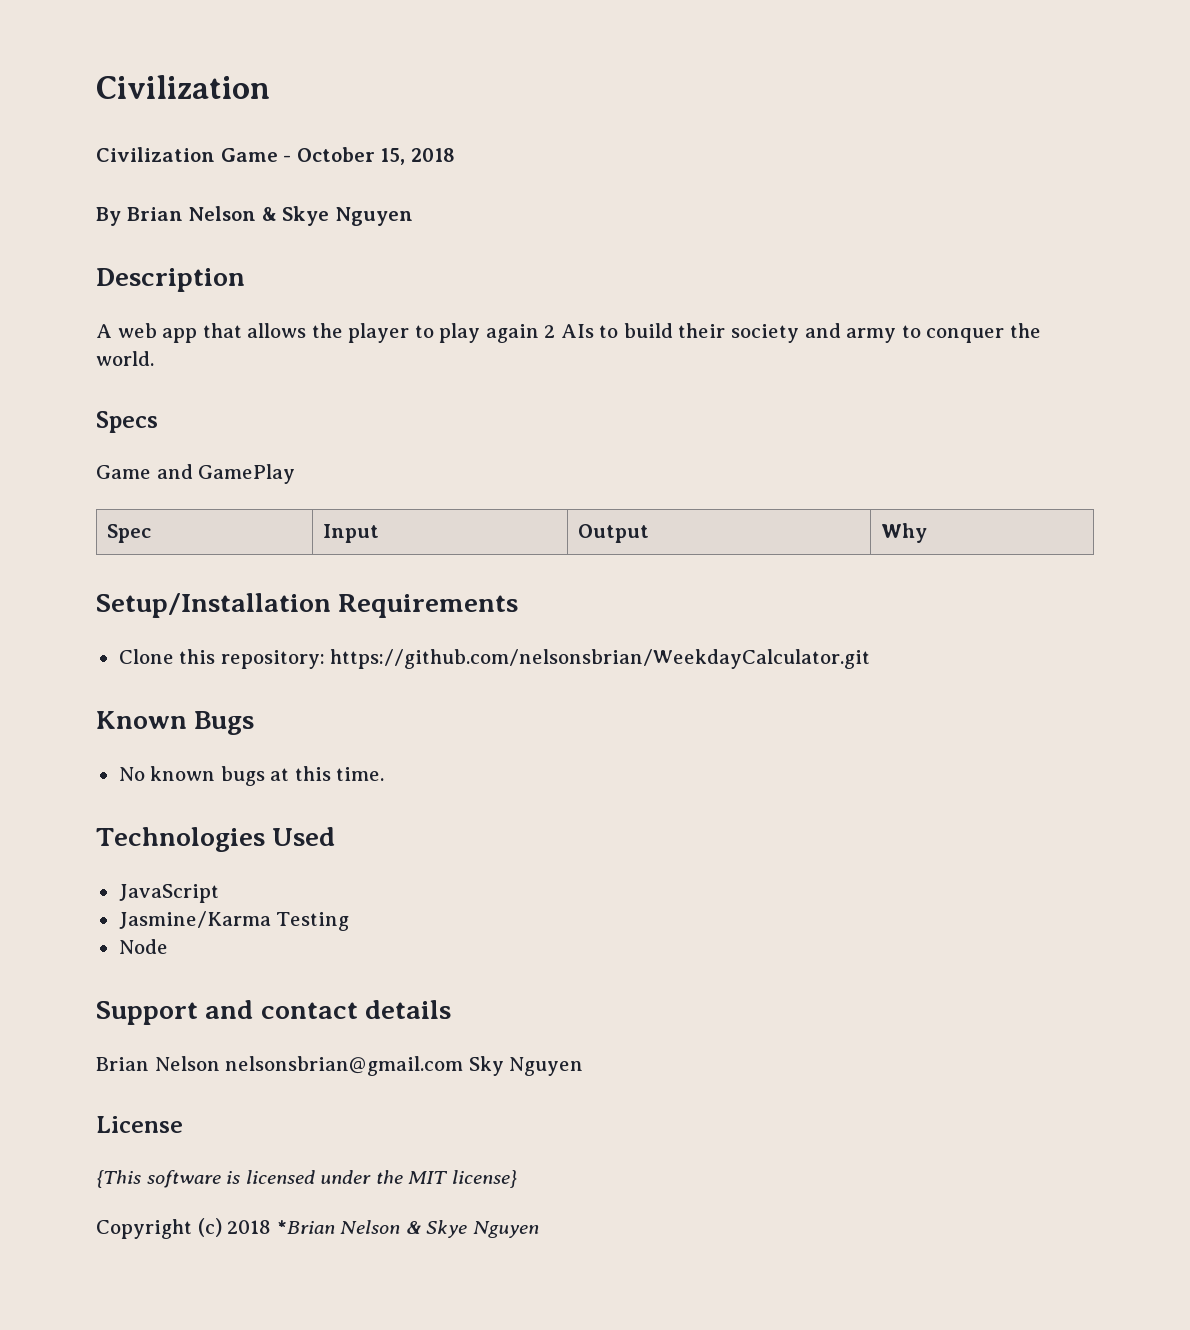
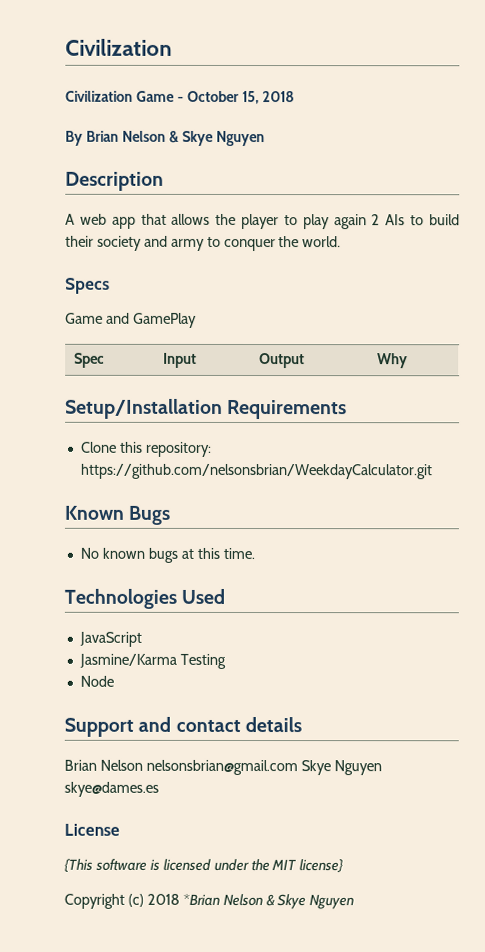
[468,1056,584,1076] Sky Nguyen -> [300,760,382,776] [64,781,159,797] Skye Nguyen skye@dames.es

